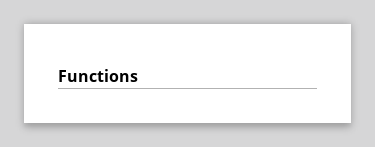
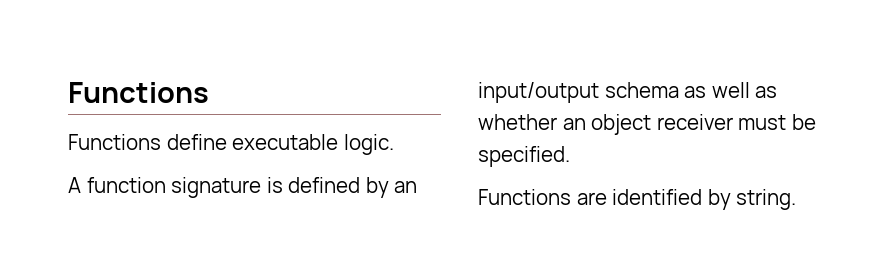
[58,69,138,82] Functions -> [68,82,209,103] [68,134,394,155] [68,177,418,198] [478,82,778,103] [478,114,816,135] [478,146,570,167] [478,189,797,210] Functions // Functions define executable logic. // A function signature is defined by an input/output schema as well as whether an object receiver must be specified. // Functions are identified by string.

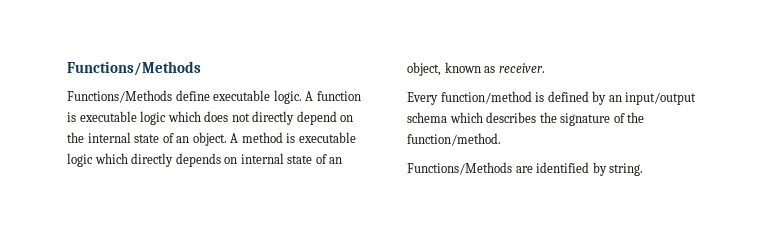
[68,82,209,103] [68,134,161,150] Functions // Functions -> [67,61,201,76] [67,90,172,103] Functions/Methods // Functions/Methods
(394, 144) // -> (302, 97) none
[171,177,262,198] signature -> [67,111,354,125] [67,132,356,146] [67,153,343,167] [407,62,545,76] [407,91,532,105] is executable logic which does not directly depend on the internal state of an object. A method is executable logic which directly depends on internal state of an object, known as receiver. // Every function/method
[684,82,778,98] [478,114,816,135] [478,146,570,167] [478,189,571,205] as well as whether an object receiver must be specified. // Functions -> [449,112,645,126] [407,133,501,146] [407,162,512,175] which describes the signature of the function/method. // Functions/Methods

